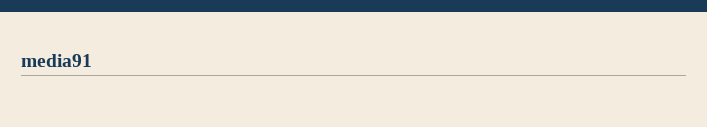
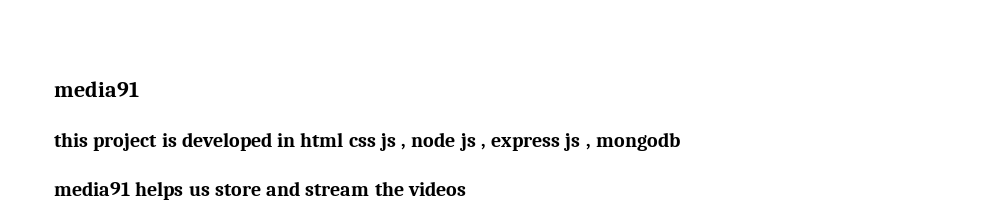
[21,54,92,67] media91 -> [54,81,139,97] [54,132,680,151] [54,181,466,200] media91 // this project is developed in html css js , node js , express js , mongodb // media91 helps us store and stream the videos

